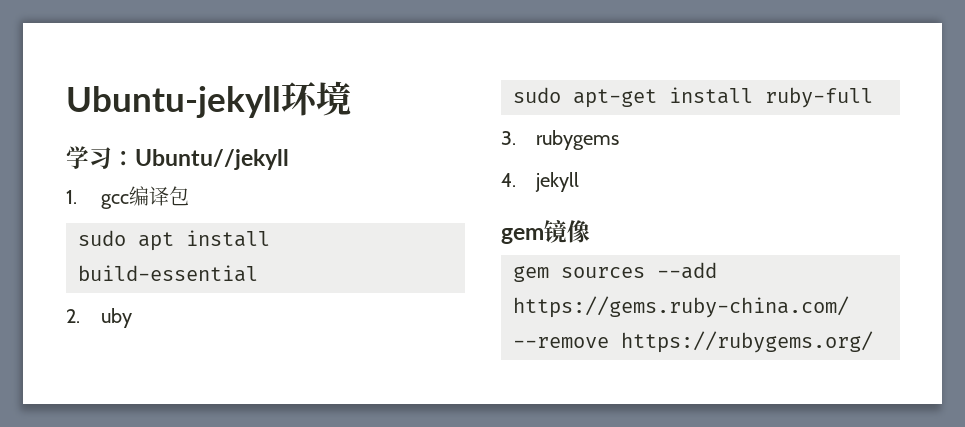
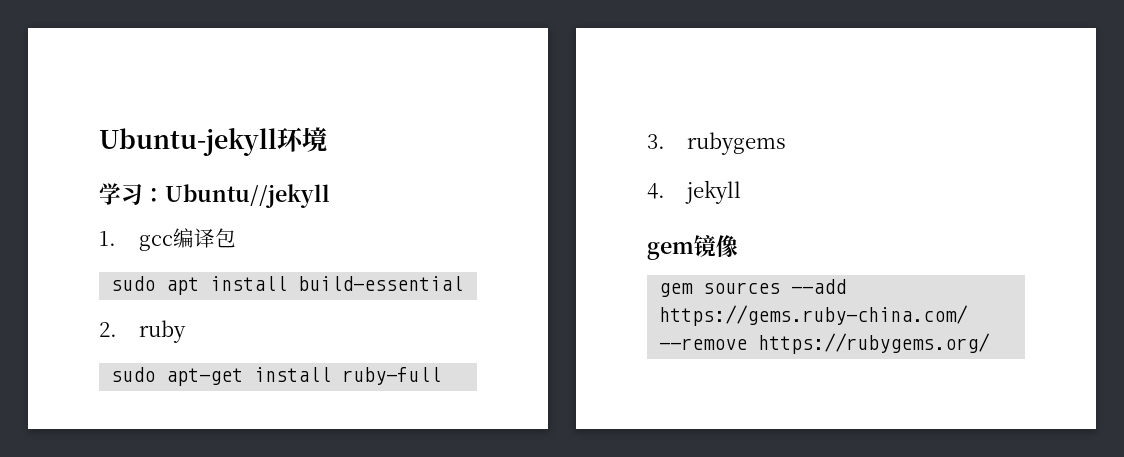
[100,308,132,328] uby -> [138,320,186,343] ruby

